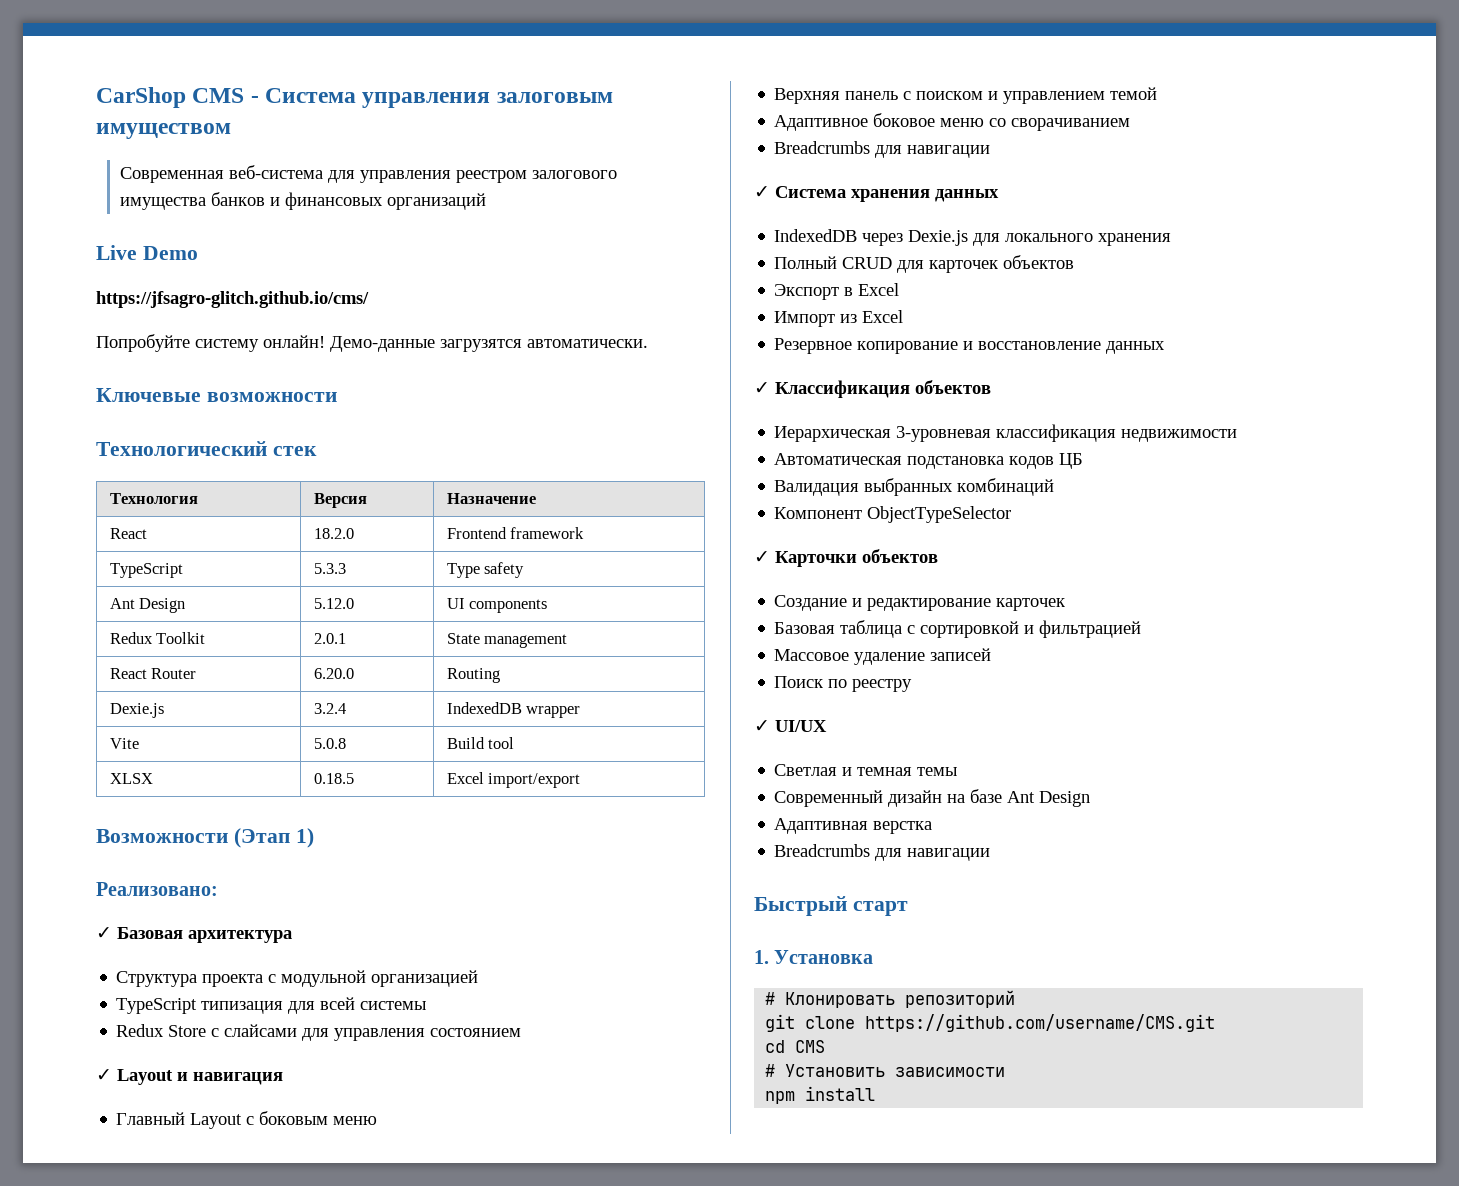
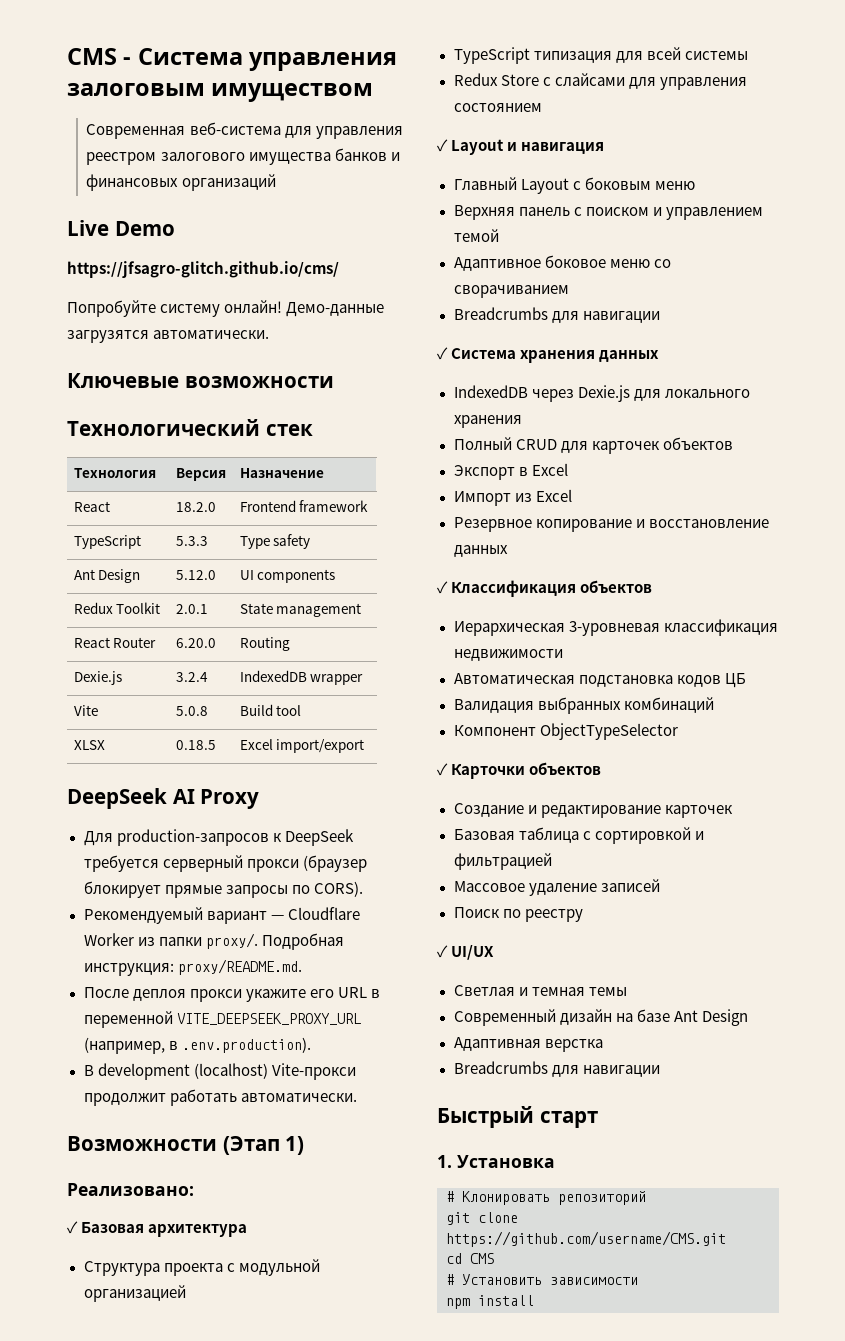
[96,87,186,108] CarShop -> (67, 56) none
(581, 780) none -> [67,788,260,809] [83,829,354,846] [83,855,367,872] [83,881,363,898] [83,907,360,924] [83,933,344,950] [83,959,302,976] [83,987,380,1002] [83,1011,361,1028] [83,1037,311,1054] [83,1063,356,1080] [83,1089,357,1106] // DeepSeek AI Proxy // Для production-запросов к DeepSeek требуется серверный прокси (браузер блокирует прямые запросы по CORS). // Рекомендуемый вариант — Cloudflare Worker из папки proxy/. Подробная инструкция: proxy/README.md. // После деплоя прокси укажите его URL в переменной VITE_DEEPSEEK_PROXY_URL (например, в .env.production). // В development (localhost) Vite-прокси продолжит работать автоматически.

